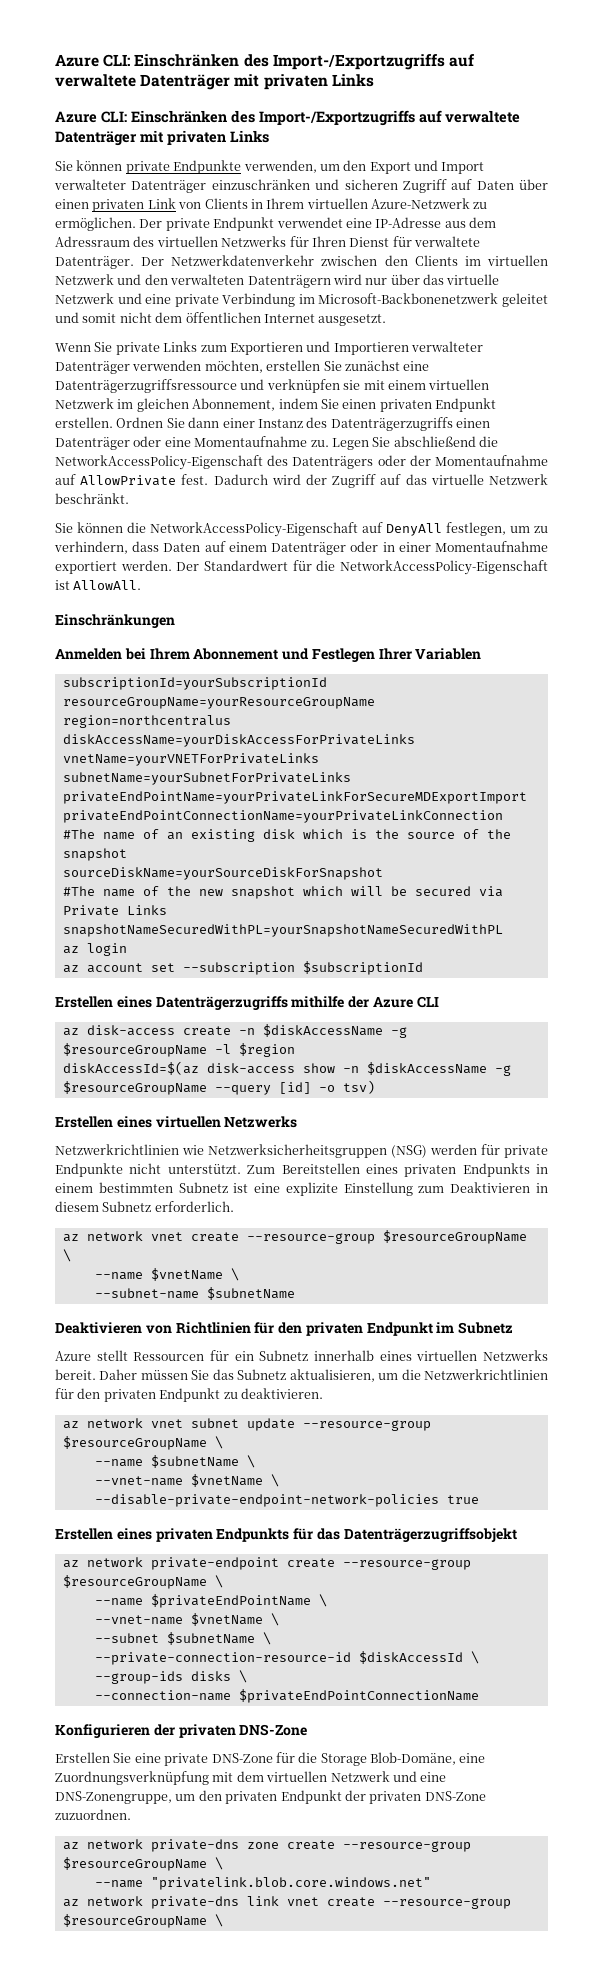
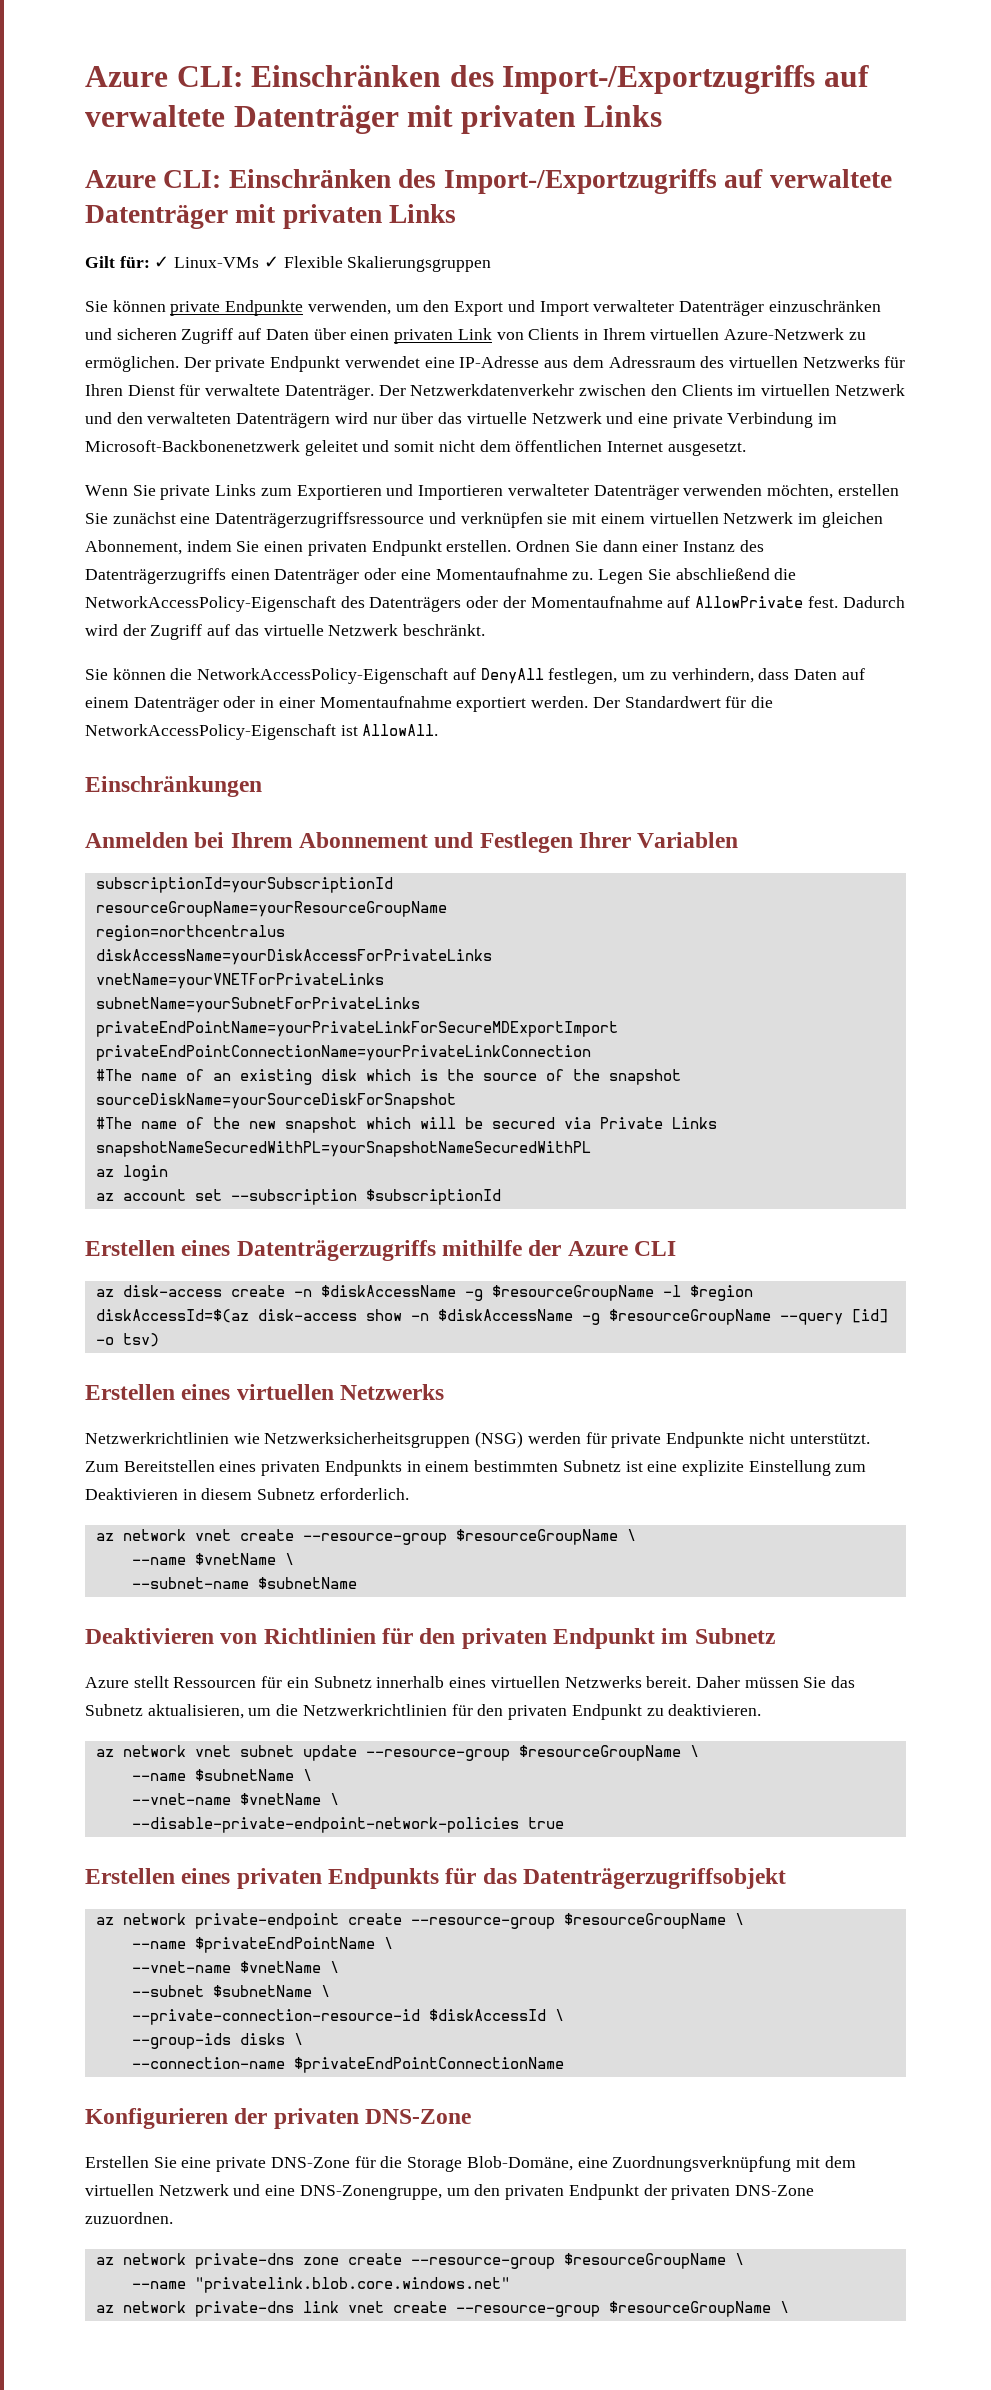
(269, 136) none -> [85,256,492,272] // Gilt für: ✓ Linux-VMs ✓ Flexible Skalierungsgruppen

